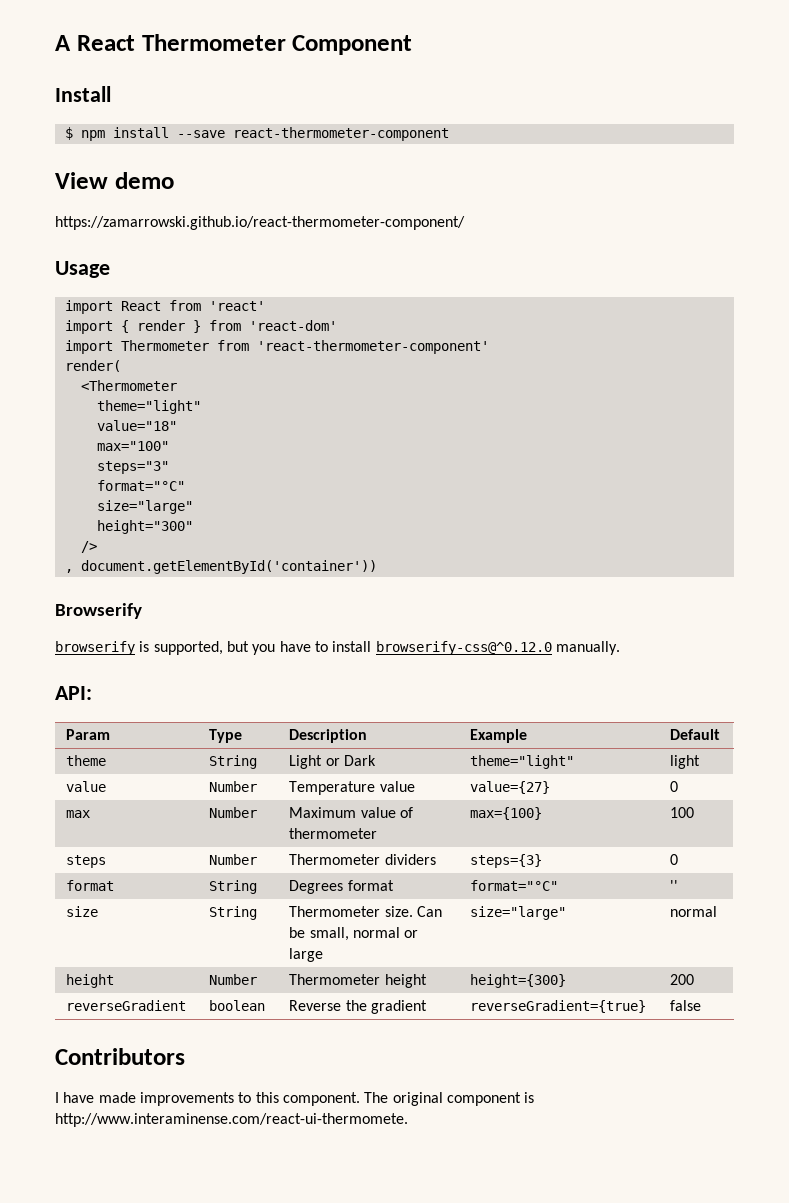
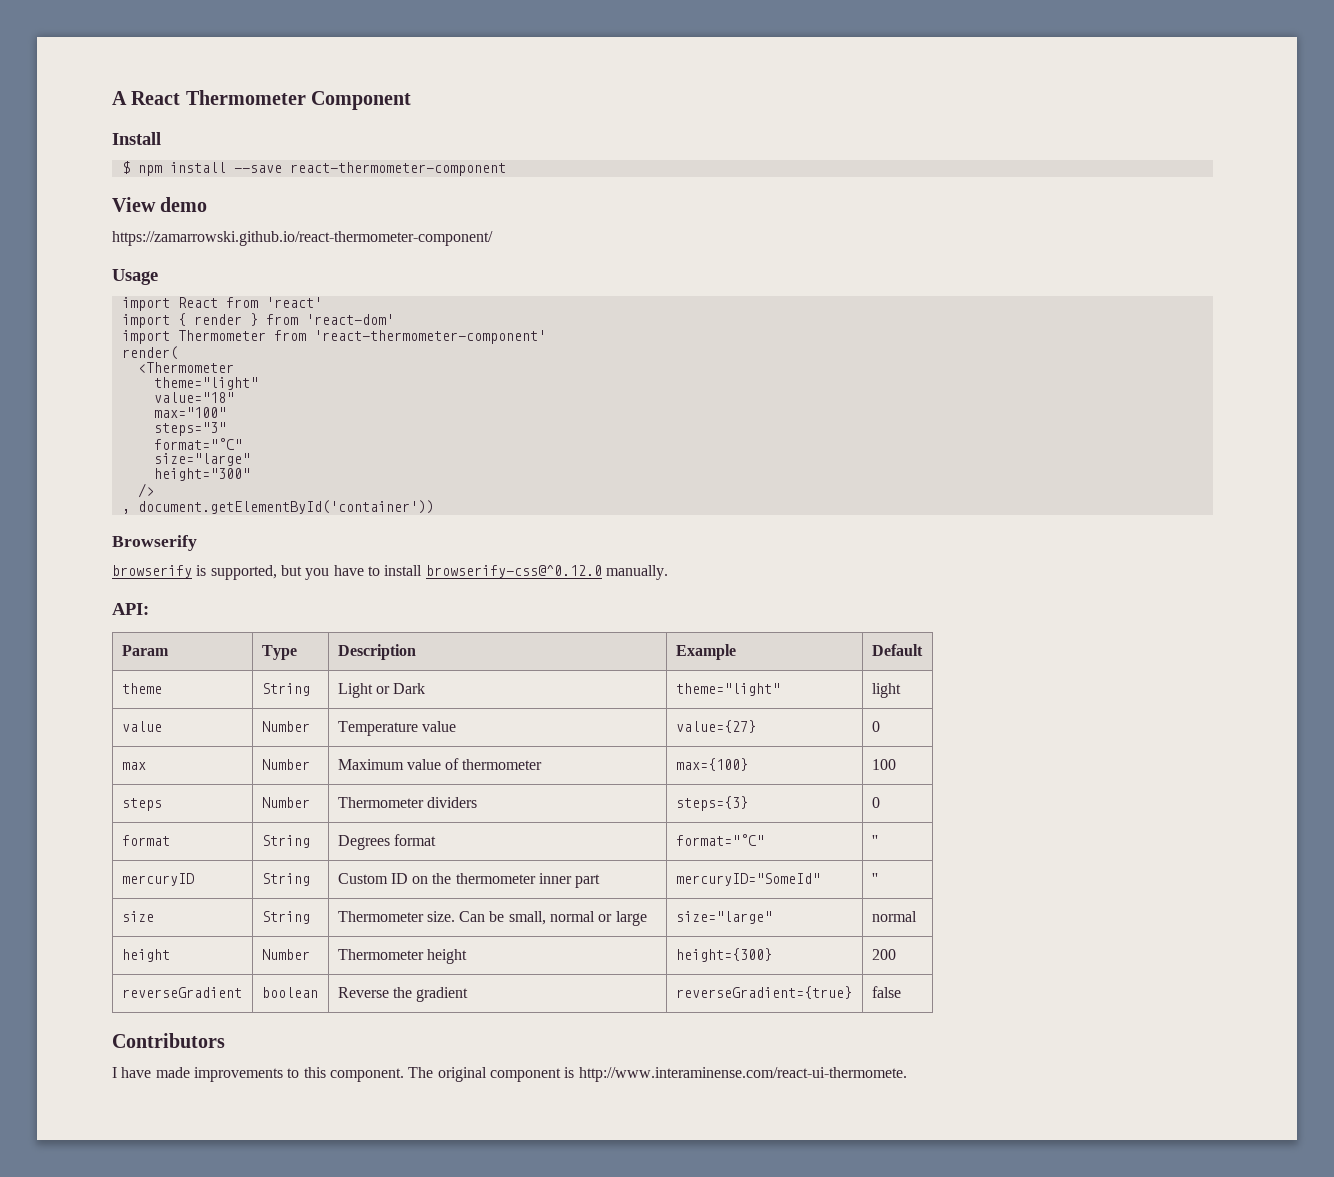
(679, 885) none -> [121,873,194,886] [261,873,310,886] [337,873,601,888] [675,873,820,886] [871,873,878,884] // mercuryID | String | Custom ID on the thermometer inner part | mercuryID="SomeId" | ''

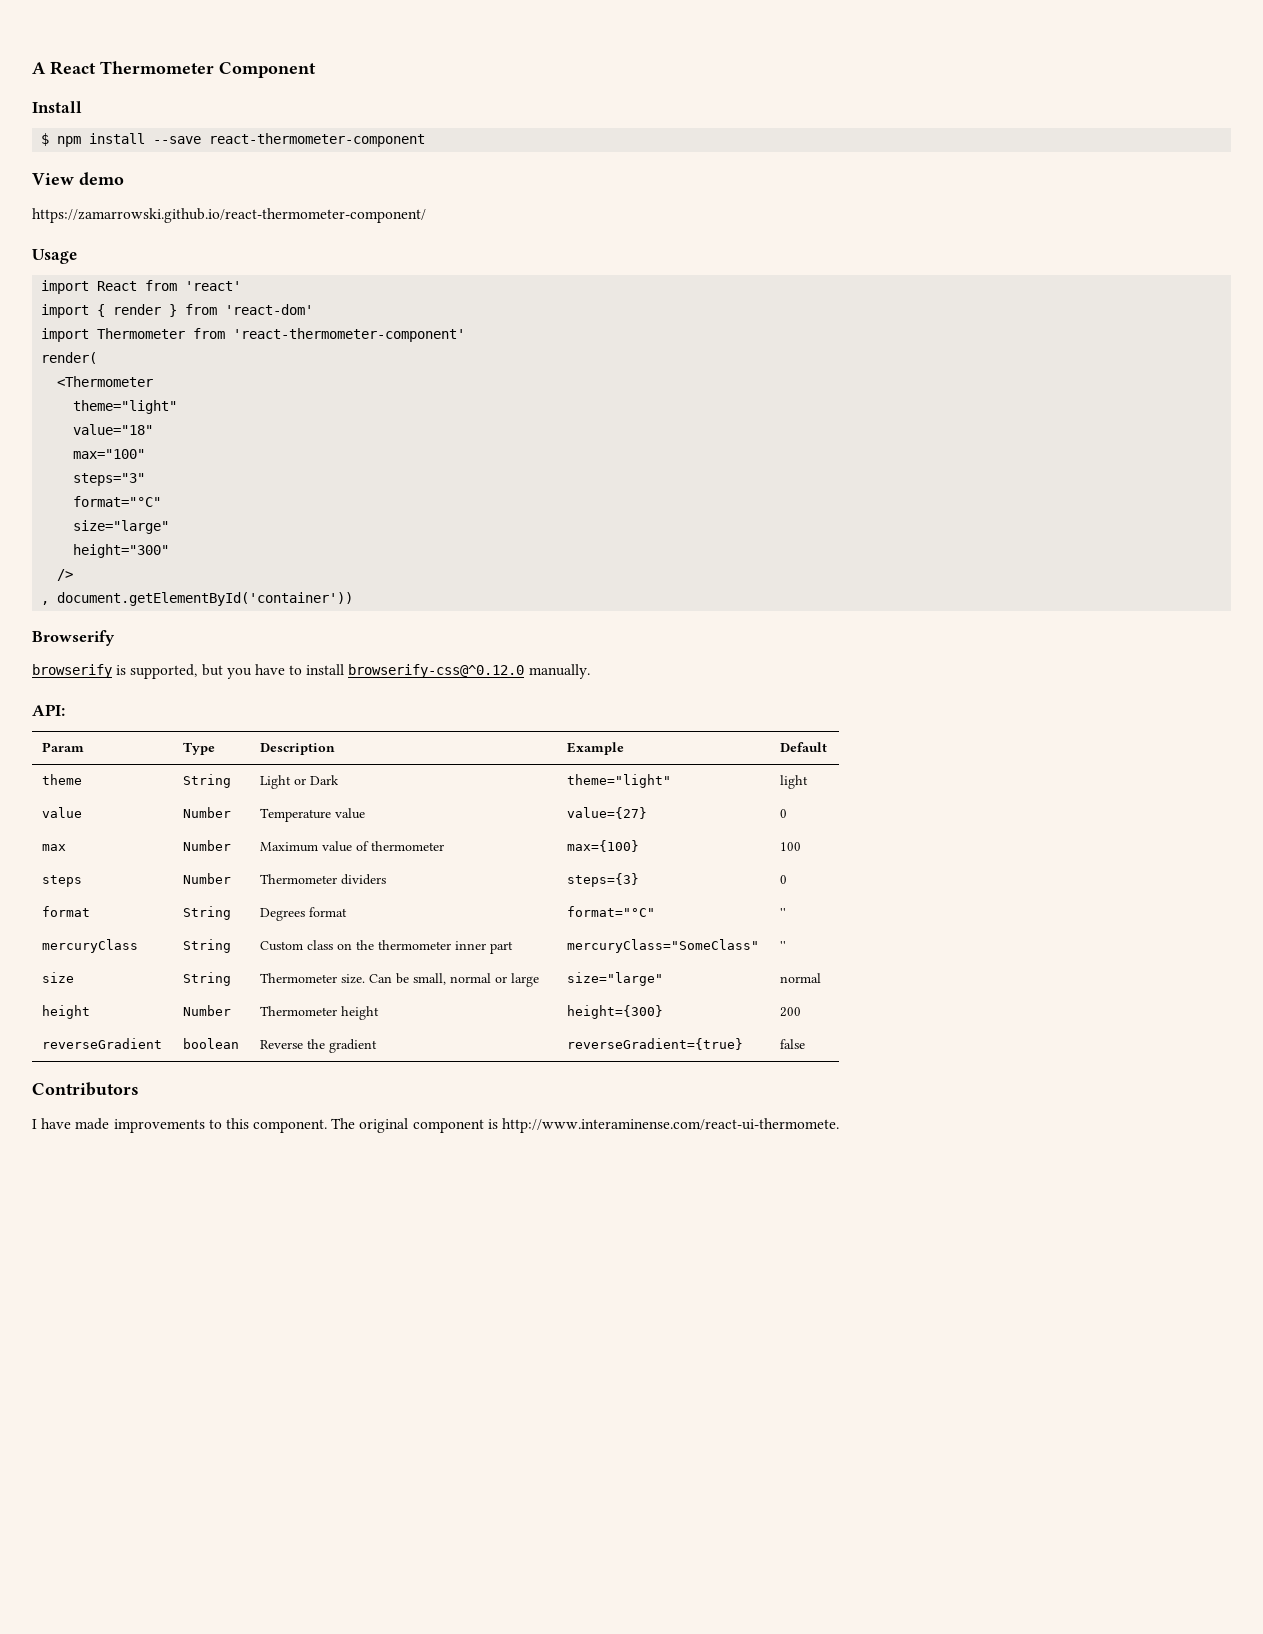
[121,873,194,886] mercuryID -> [42,939,139,953] mercuryClass
[390,873,408,884] ID -> [307,940,334,950] class
[675,873,820,886] mercuryID="SomeId" -> [567,939,760,953] mercuryClass="SomeClass"

